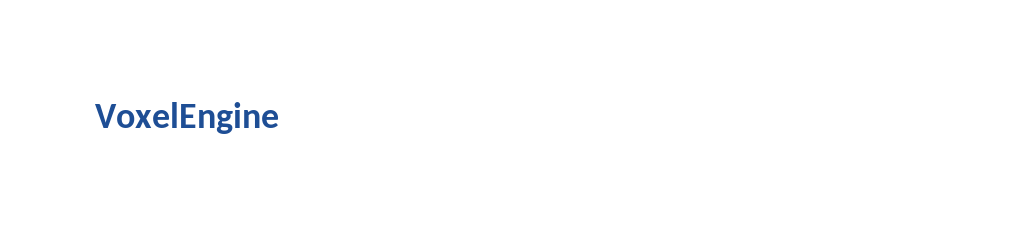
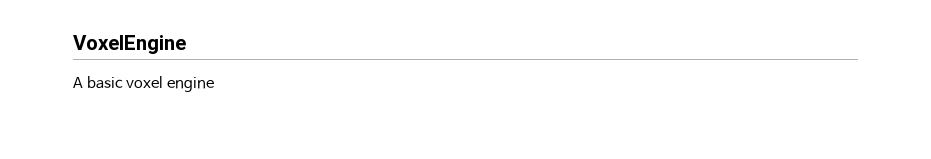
(279, 118) none -> [73,76,214,92] // A basic voxel engine

